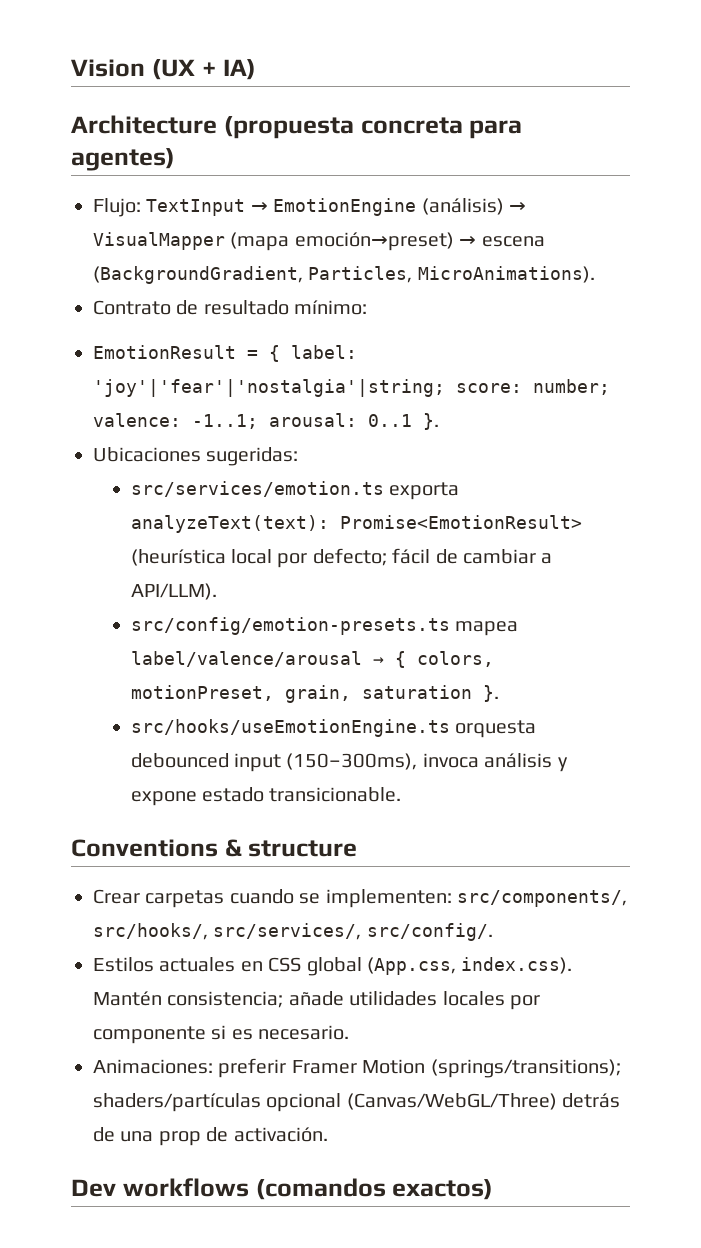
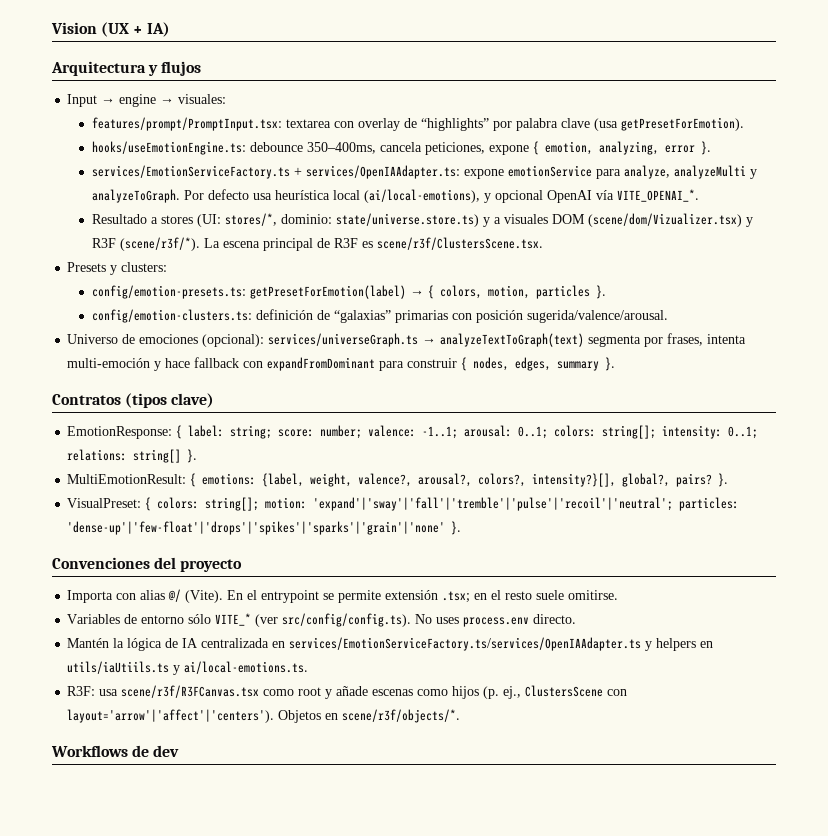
[71,115,523,139] [71,148,175,171] [93,198,526,217] [93,232,545,251] [93,266,595,284] [93,300,368,315] [93,345,258,359] Architecture (propuesta concreta para agentes) // Flujo: TextInput → EmotionEngine (análisis) → VisualMapper (mapa emoción→preset) → escena (BackgroundGradient, Particles, MicroAnimations). // Contrato de resultado mínimo: // EmotionResult = -> [51,61,202,76] [67,94,227,107] [92,117,745,131] [92,141,712,155] [92,165,758,179] [92,189,700,203] [92,213,754,227] [92,237,544,251] [67,262,168,275] [92,285,607,299] [92,309,669,323] [67,333,747,347] [67,357,616,371] [52,393,215,408] [67,426,173,439] Arquitectura y flujos // Input → engine → visuales: // features/prompt/PromptInput.tsx: textarea con overlay de “highlights” por palabra clave (usa getPresetForEmotion). // hooks/useEmotionEngine.ts: debounce 350–400ms, cancela peticiones, expone { emotion, analyzing, error }. // services/EmotionServiceFactory.ts + services/OpenIAAdapter.ts: expone emotionService para analyze, analyzeMulti y analyzeToGraph. Por defecto usa heurística local (ai/local-emotions), y opcional OpenAI vía VITE_OPENAI_*. // Resultado a stores (UI: stores/*, dominio: state/universe.store.ts) y a visuales DOM (scene/dom/Vizualizer.tsx) y R3F (scene/r3f/*). La escena principal de R3F es scene/r3f/ClustersScene.tsx. // Presets y clusters: // config/emotion-presets.ts: getPresetForEmotion(label) → { colors, motion, particles }. // config/emotion-clusters.ts: definición de “galaxias” primarias con posición sugerida/valence/arousal. // Universo de emociones (opcional): services/universeGraph.ts → analyzeTextToGraph(text) segmenta por frases, intenta multi-emoción y hace fallback con expandFromDominant para construir { nodes, edges, summary }. // Contratos (tipos clave) // EmotionResponse:
[93,379,445,397] 'joy'|'fear'|'nostalgia'|string; -> [230,425,273,439] string;
[368,413,439,430] [93,447,299,466] [130,481,459,500] [130,515,582,533] [130,548,553,568] [130,583,217,600] [130,617,518,636] [130,651,494,668] [130,685,499,703] [130,719,536,738] [130,753,568,772] [130,787,402,806] [71,839,357,857] [93,889,627,908] [93,923,493,941] [93,957,573,976] [93,991,540,1010] [93,1025,350,1044] [93,1058,621,1078] [93,1093,621,1112] [93,1127,328,1146] [71,1178,494,1200] 0..1 }. // Ubicaciones sugeridas: // src/services/emotion.ts exporta analyzeText(text): Promise<EmotionResult> (heurística local por defecto; fácil de cambiar a API/LLM). // src/config/emotion-presets.ts mapea label/valence/arousal → { colors, motionPreset, grain, saturation }. // src/hooks/useEmotionEngine.ts orquesta debounced input (150–300ms), invoca análisis y expone estado transicionable. // Conventions & structure // Crear carpetas cuando se implementen: src/components/, src/hooks/, src/services/, src/config/. // Estilos actuales en CSS global (App.css, index.css). Mantén consistencia; añade utilidades locales por componente si es necesario. // Animaciones: preferir Framer Motion (springs/transitions); shaders/partículas opcional (Canvas/WebGL/Three) detrás de una prop de activación. // Dev workflows (comandos exactos) -> [518,425,759,439] [67,449,198,463] [67,473,729,487] [67,497,740,511] [67,521,462,535] [52,557,243,572] [67,589,619,603] [67,613,577,627] [67,637,714,651] [67,661,309,675] [67,685,628,699] [67,709,461,723] [51,745,180,757] 0..1; colors: string[]; intensity: 0..1; relations: string[] }. // MultiEmotionResult: { emotions: {label, weight, valence?, arousal?, colors?, intensity?}[], global?, pairs? }. // VisualPreset: { colors: string[]; motion: 'expand'|'sway'|'fall'|'tremble'|'pulse'|'recoil'|'neutral'; particles: 'dense-up'|'few-float'|'drops'|'spikes'|'sparks'|'grain'|'none' }. // Convenciones del proyecto // Importa con alias @/ (Vite). En el entrypoint se permite extensión .tsx; en el resto suele omitirse. // Variables de entorno sólo VITE_* (ver src/config/config.ts). No uses process.env directo. // Mantén la lógica de IA centralizada en services/EmotionServiceFactory.ts/services/OpenIAAdapter.ts y helpers en utils/iaUtiils.ts y ai/local-emotions.ts. // R3F: usa scene/r3f/R3FCanvas.tsx como root y añade escenas como hijos (p. ej., ClustersScene con layout='arrow'|'affect'|'centers'). Objetos en scene/r3f/objects/*. // Workflows de dev

